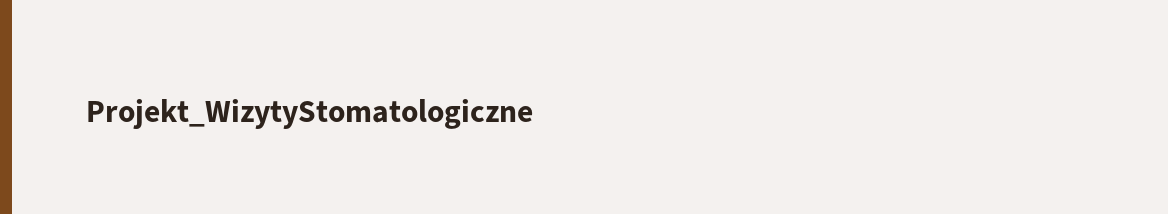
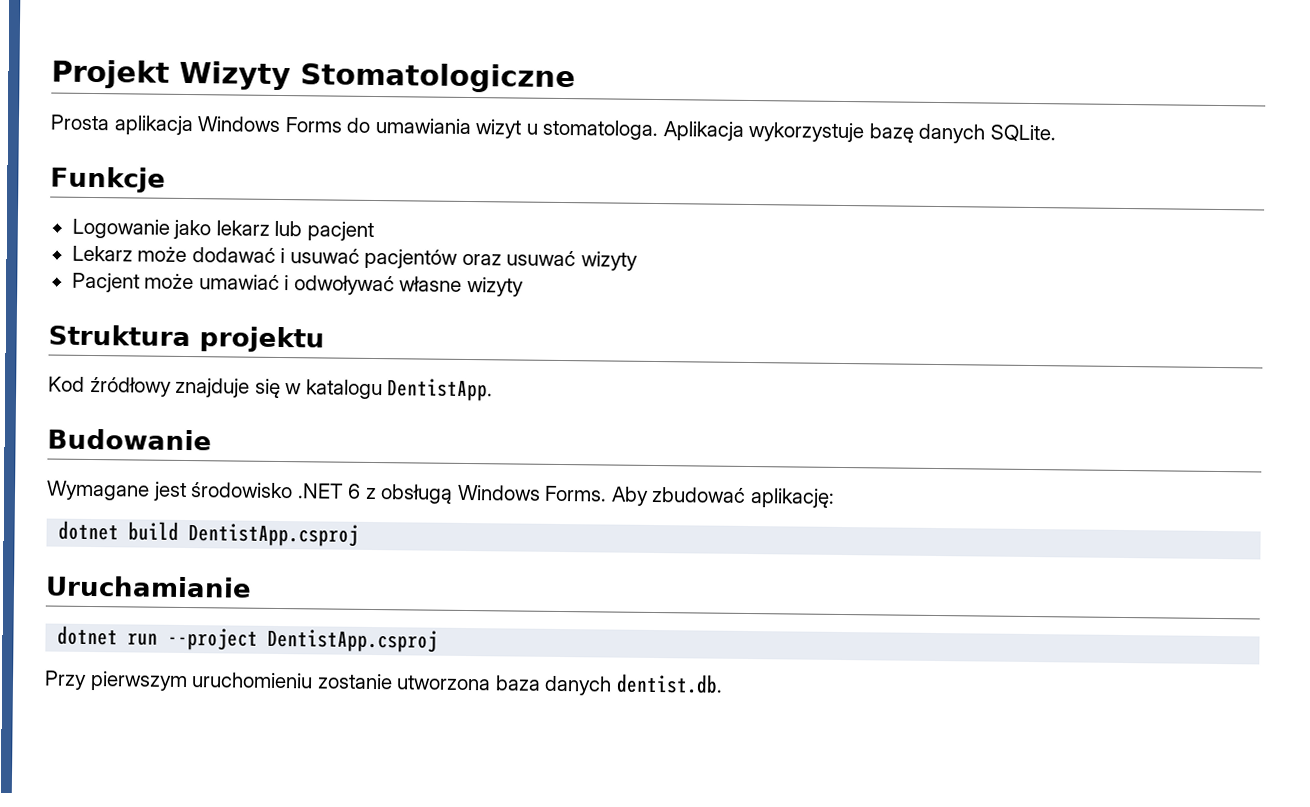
[86,99,533,129] Projekt_WizytyStomatologiczne -> [51,59,576,94] [50,114,1056,144] [50,166,166,193] [71,218,374,241] [71,245,638,271] [71,272,524,297] [48,324,325,353] [48,376,494,402] [47,428,212,451] [46,480,835,508] [58,520,360,547] [45,575,252,598] [57,625,439,653] [44,670,723,696] Projekt Wizyty Stomatologiczne // Prosta aplikacja Windows Forms do umawiania wizyt u stomatologa. Aplikacja wykorzystuje bazę danych SQLite. // Funkcje // Logowanie jako lekarz lub pacjent // Lekarz może dodawać i usuwać pacjentów oraz usuwać wizyty // Pacjent może umawiać i odwoływać własne wizyty // Struktura projektu // Kod źródłowy znajduje się w katalogu DentistApp. // Budowanie // Wymagane jest środowisko .NET 6 z obsługą Windows Forms. Aby zbudować aplikację: // dotnet build DentistApp.csproj // Uruchamianie // dotnet run --project DentistApp.csproj // Przy pierwszym uruchomieniu zostanie utworzona baza danych dentist.db.

